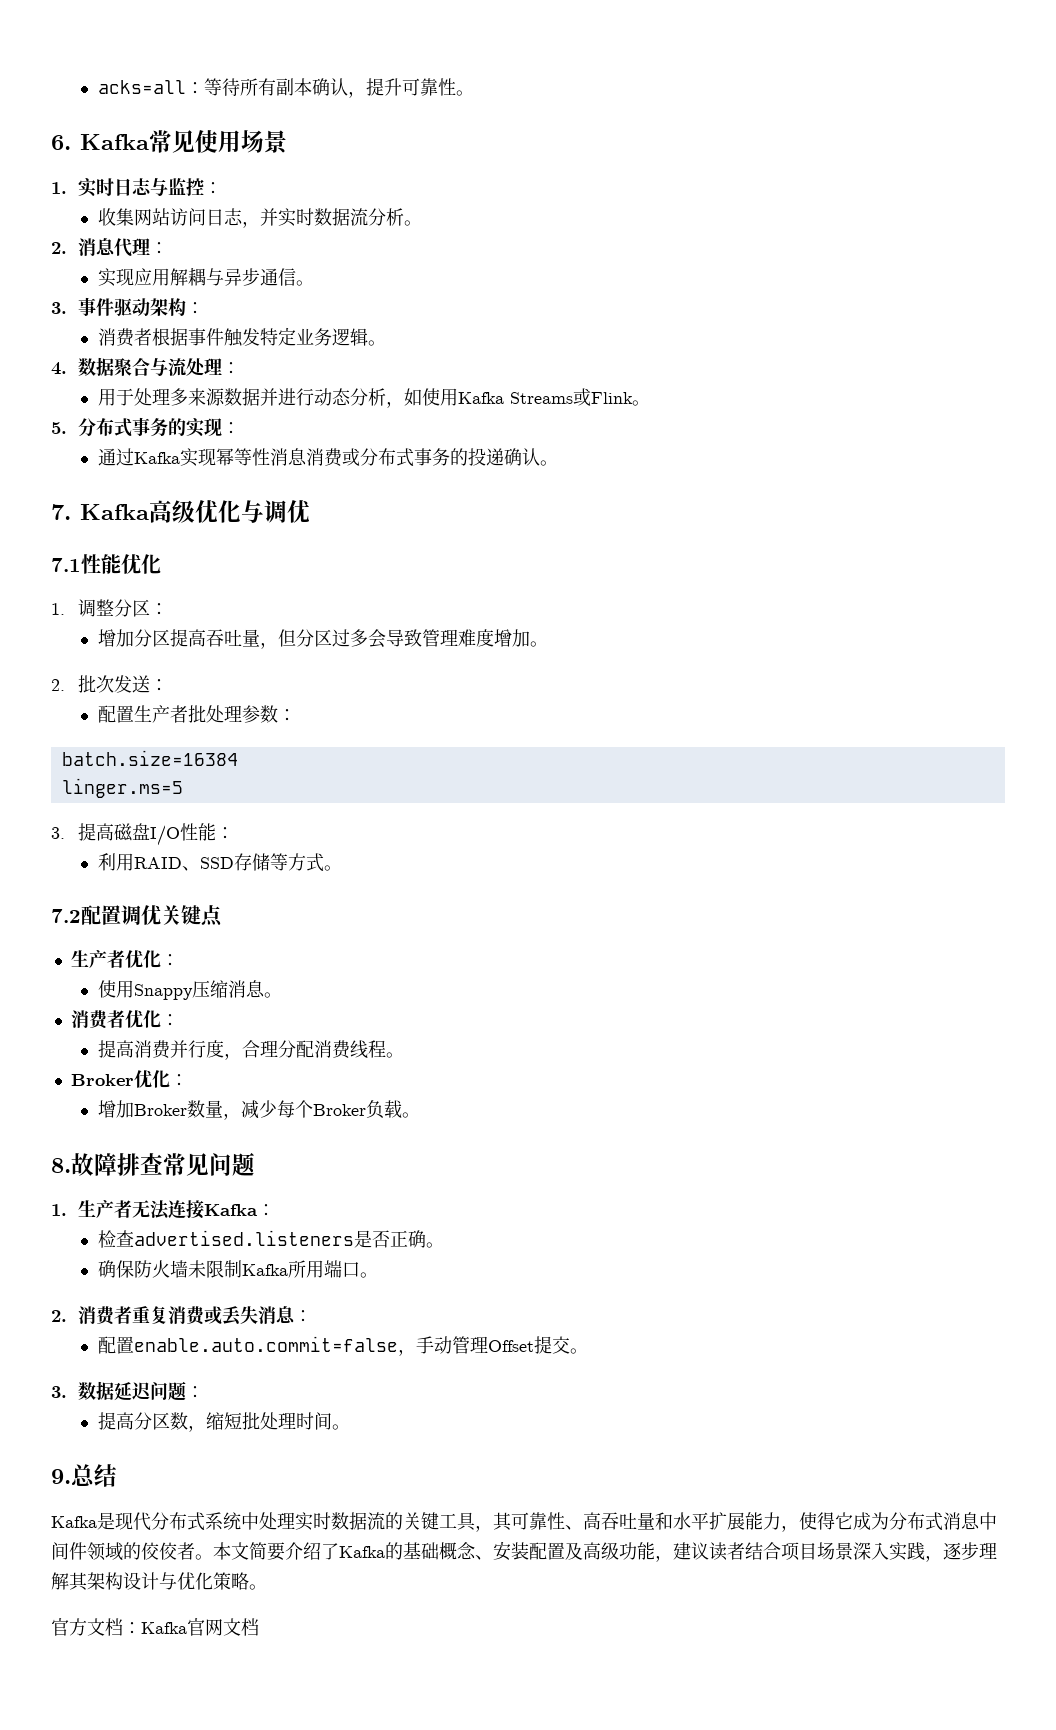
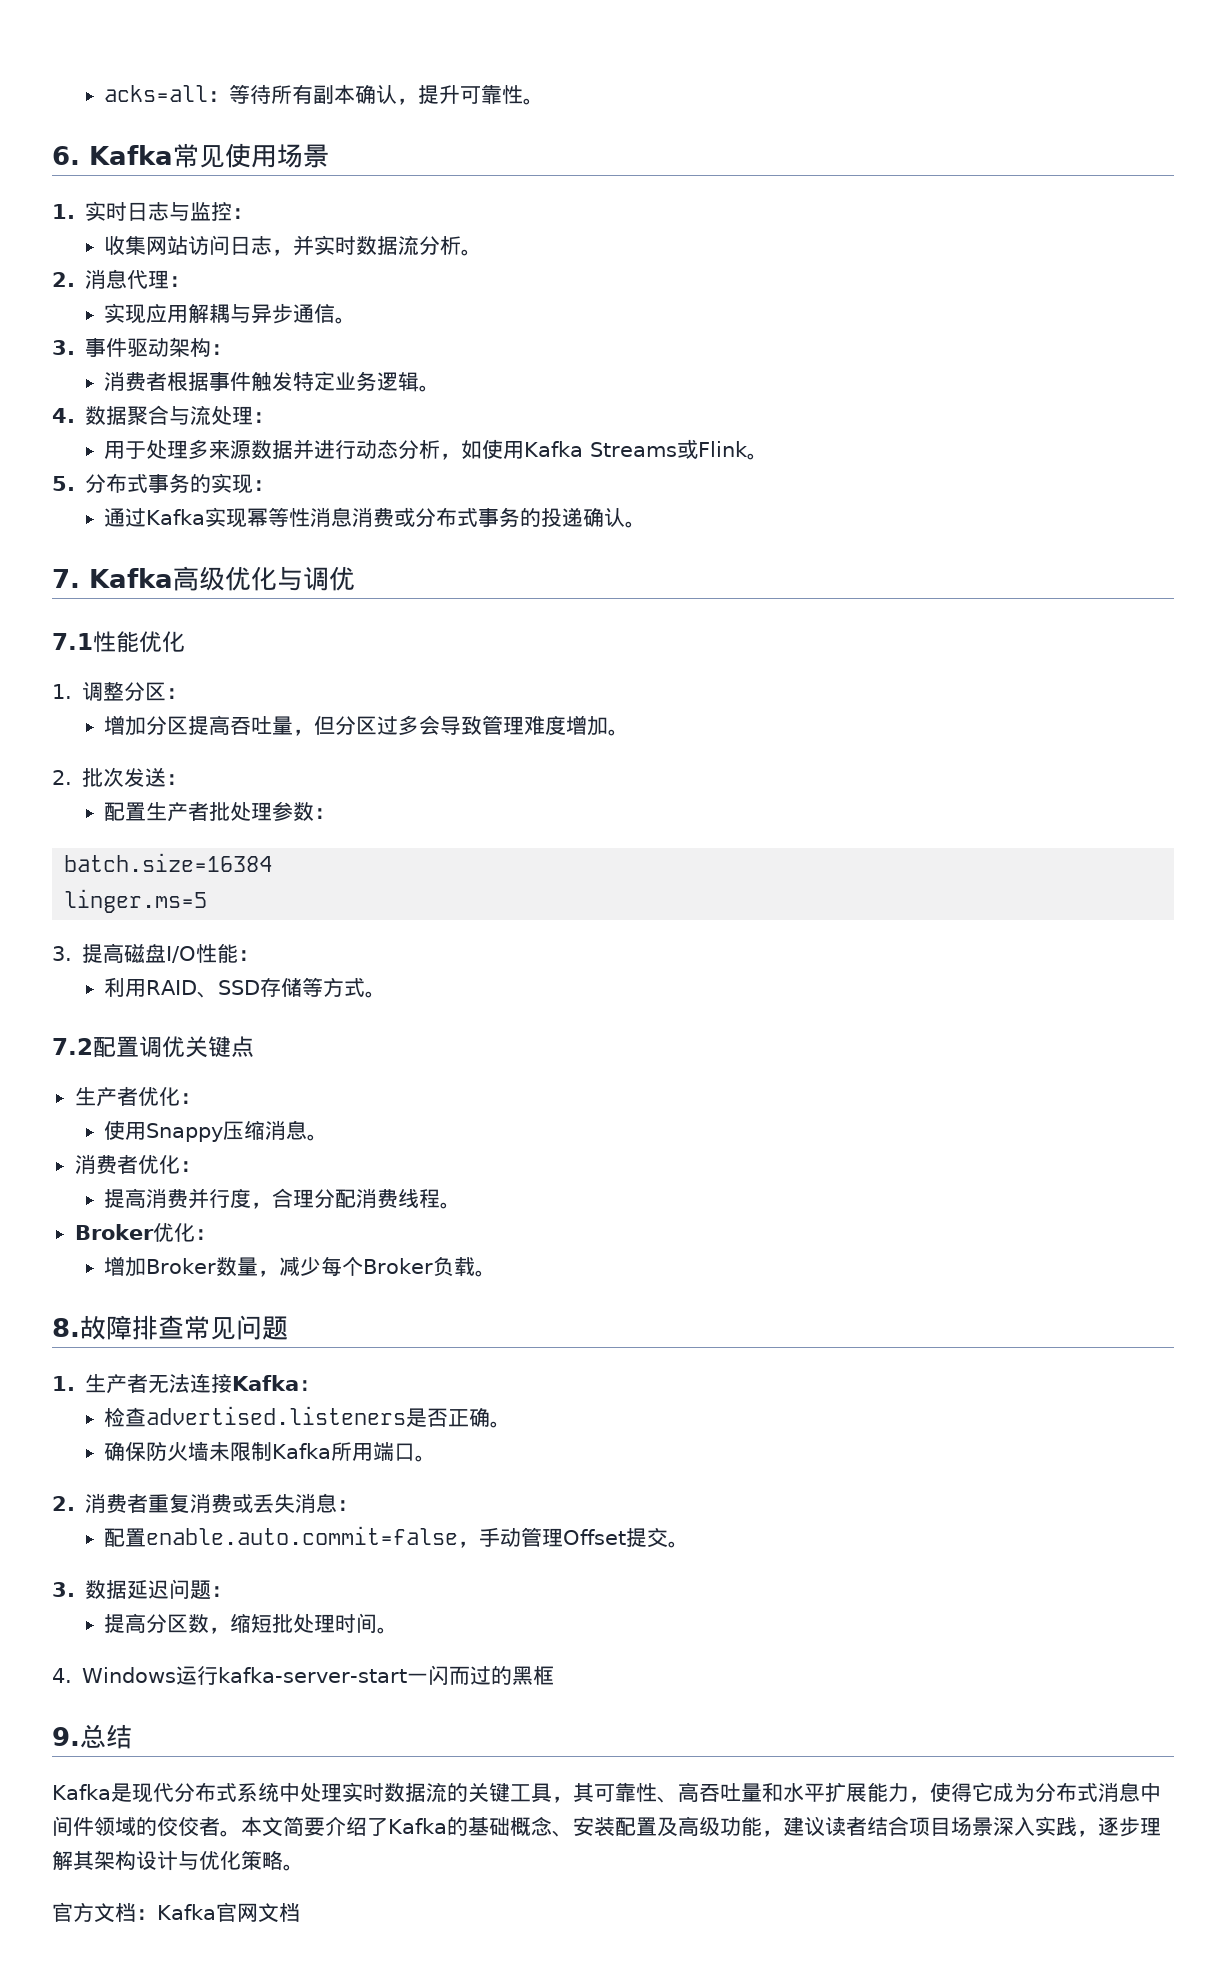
(350, 1427) none -> [52,1665,555,1685] // 4. Windows运行kafka-server-start一闪而过的黑框

